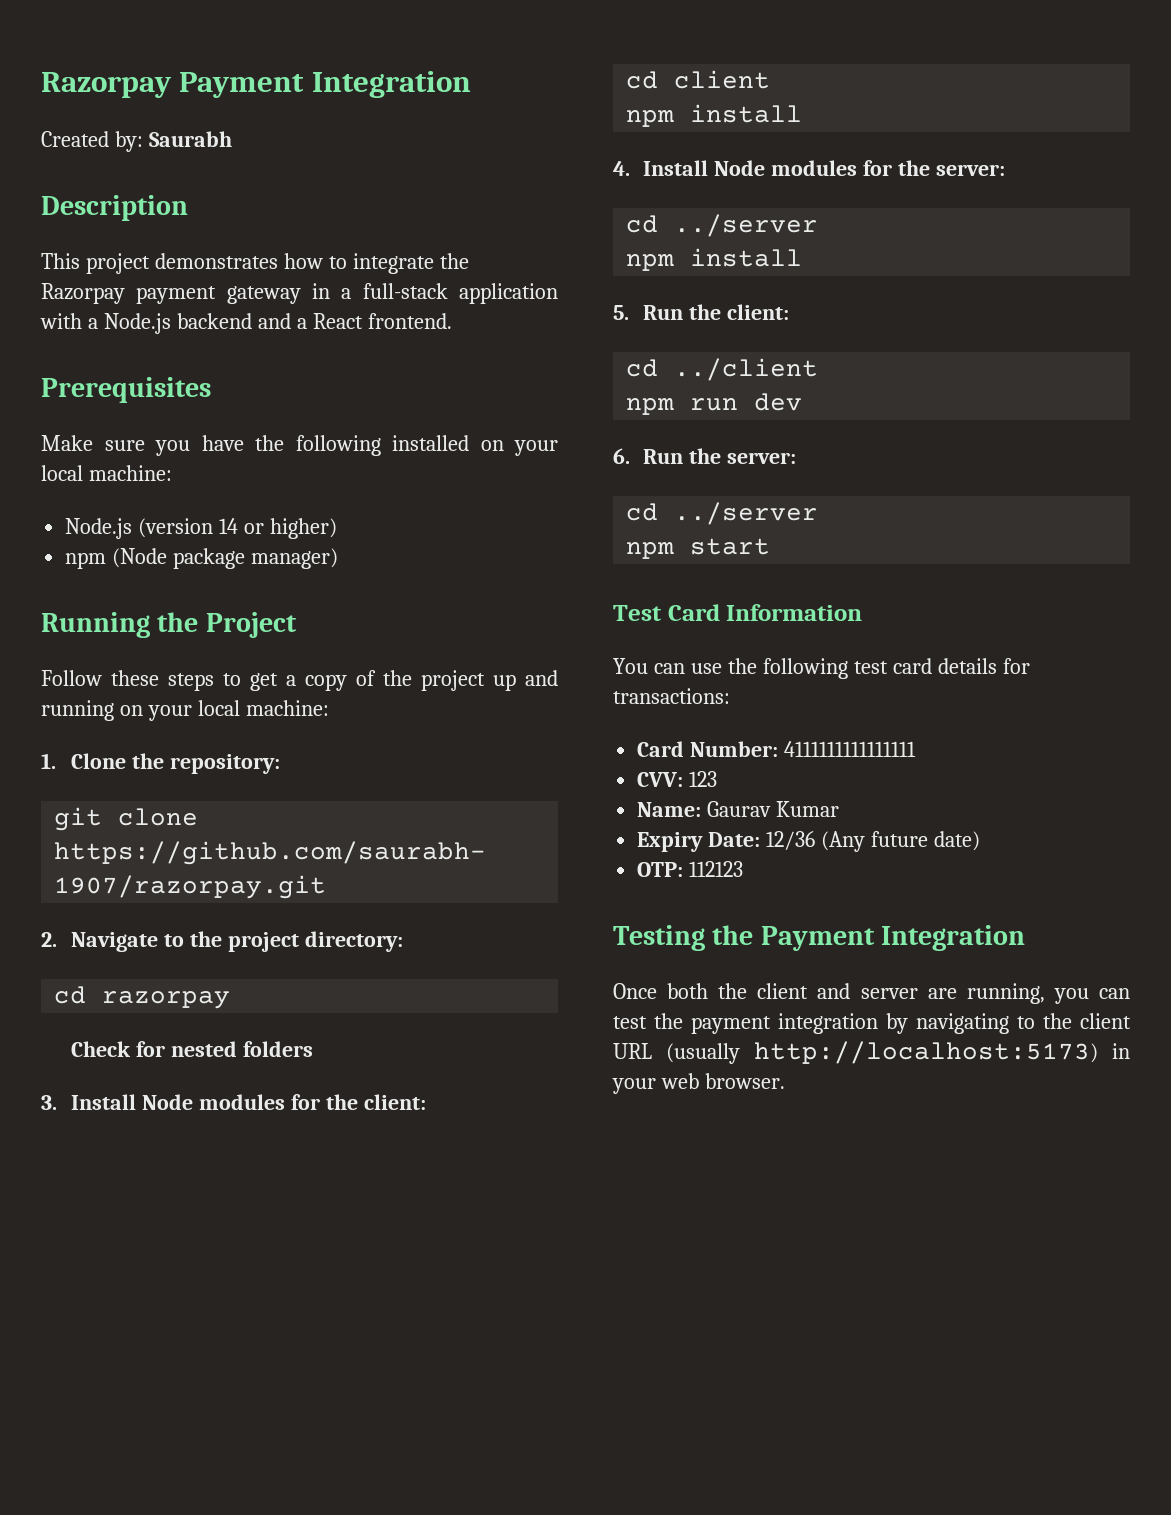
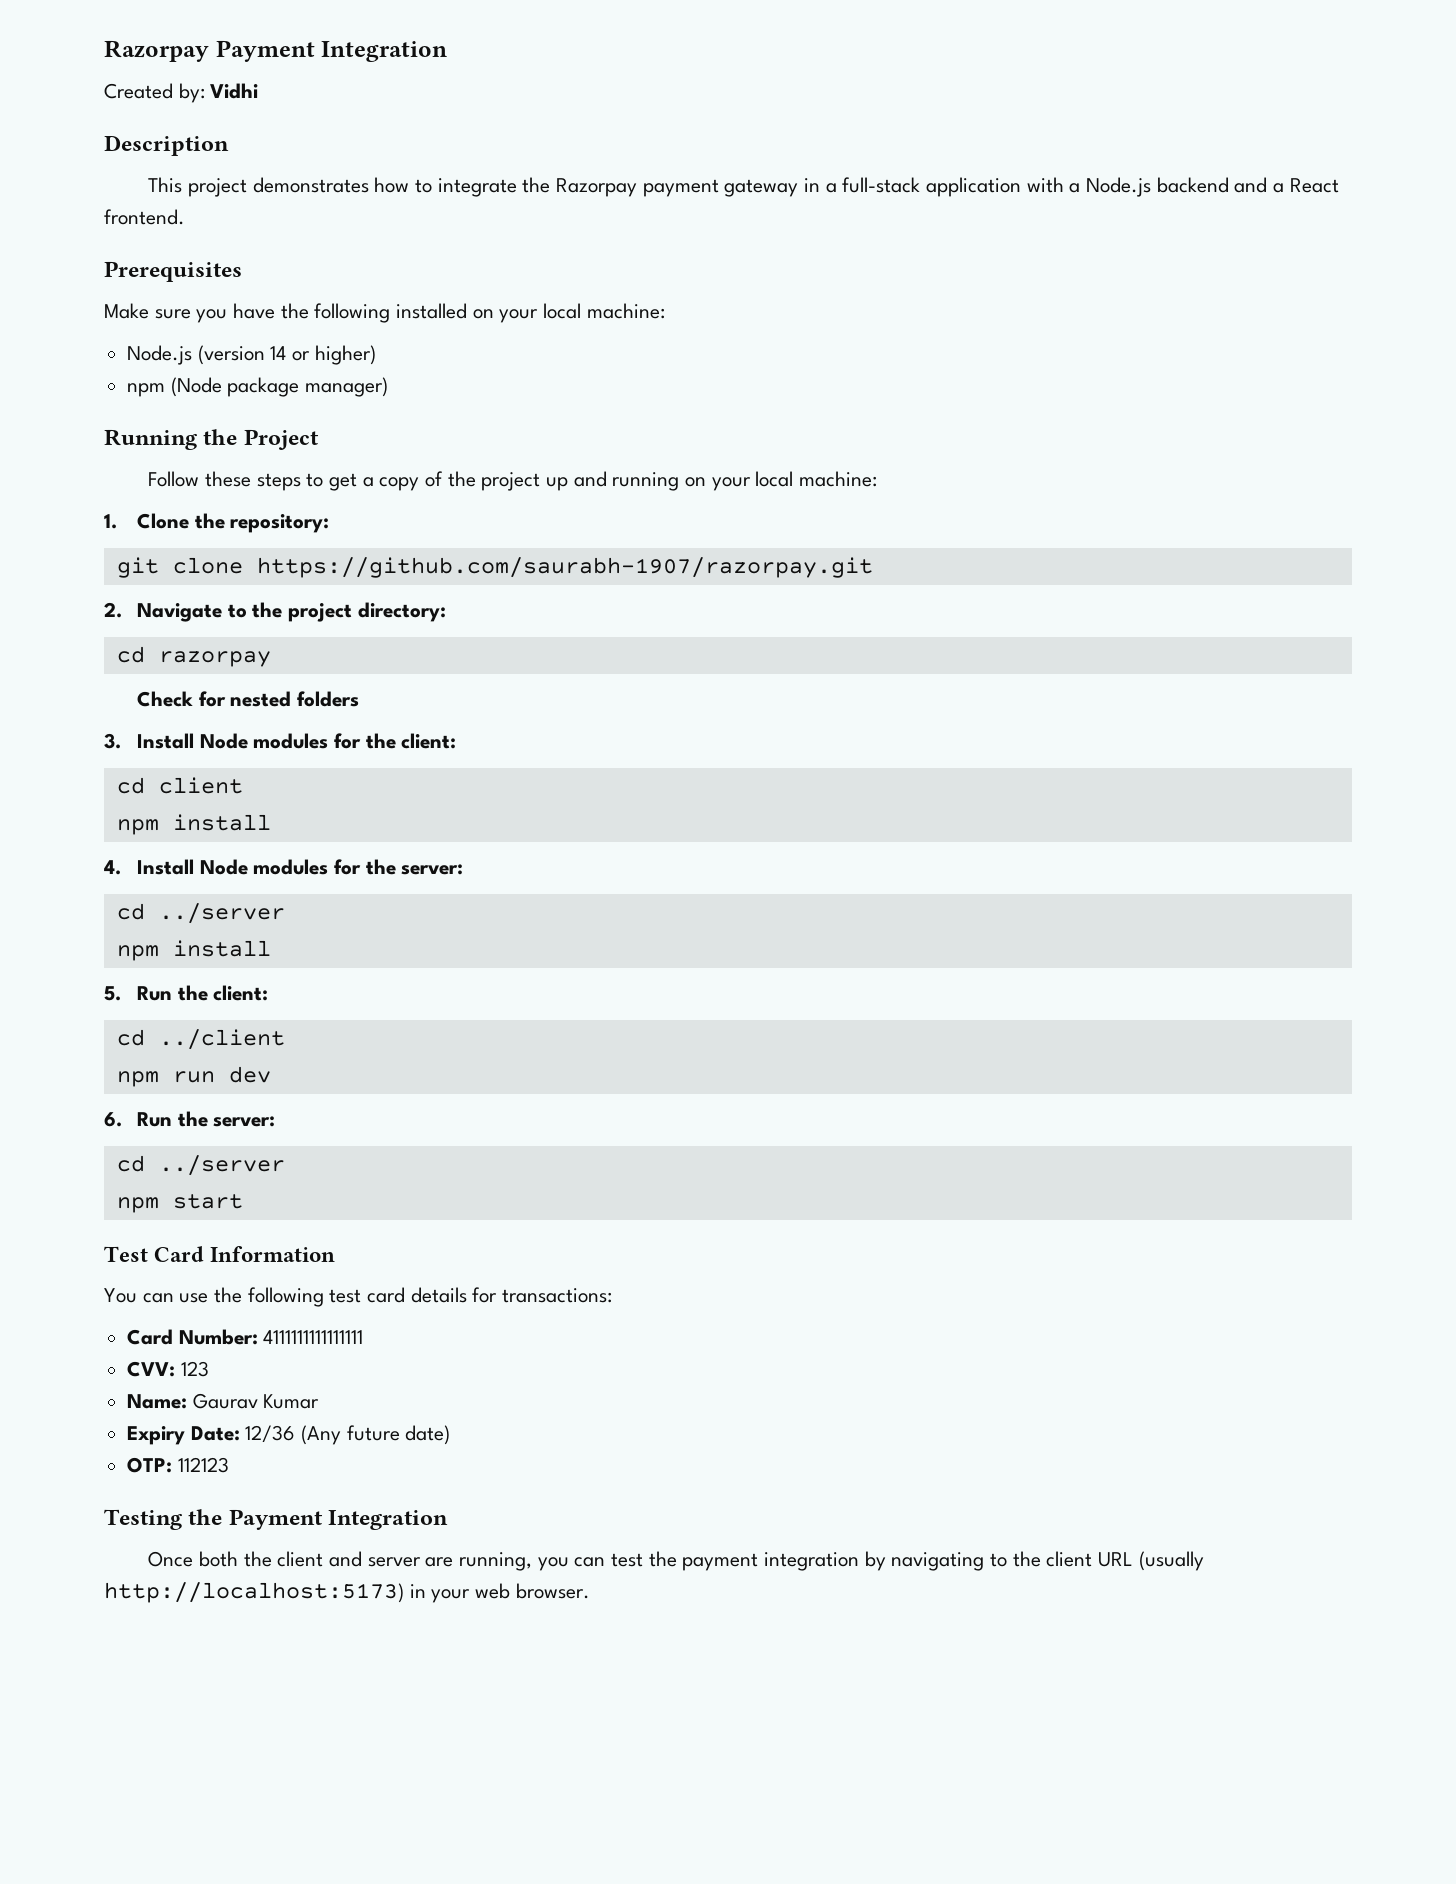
[148,131,232,147] Saurabh -> [210,83,259,99] Vidhi

